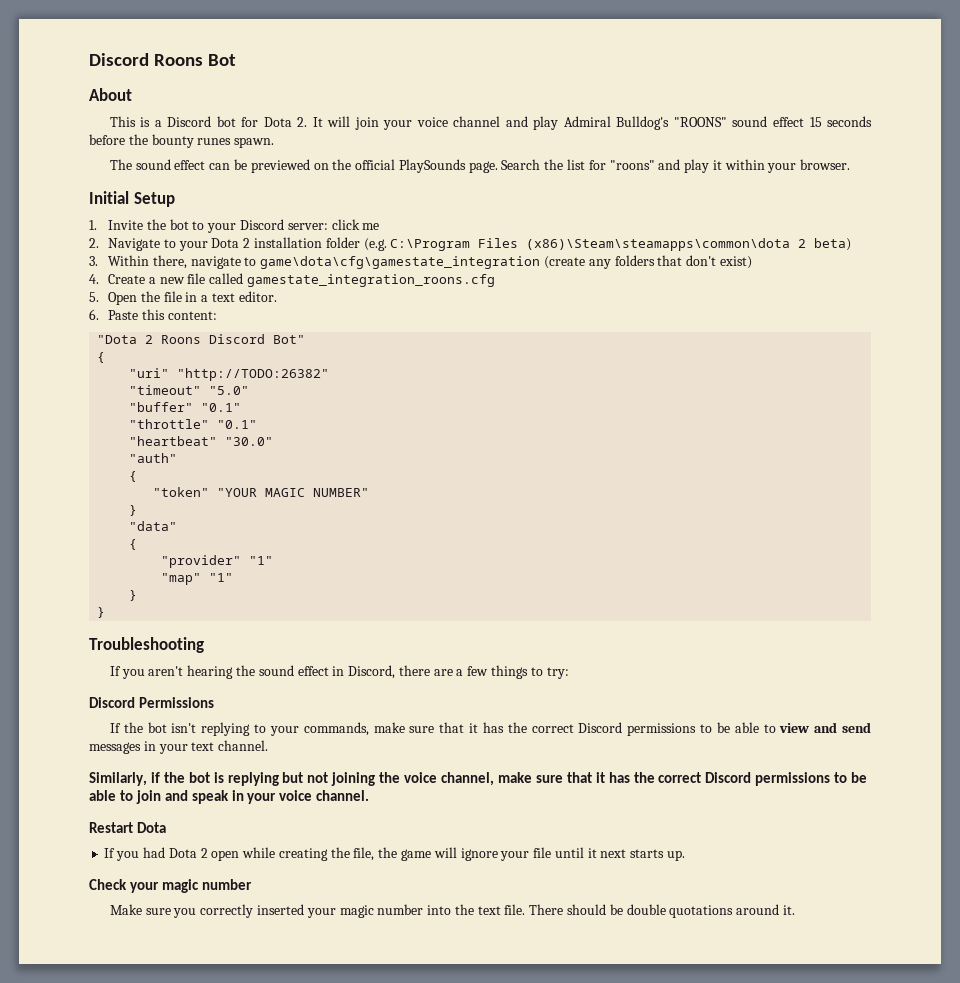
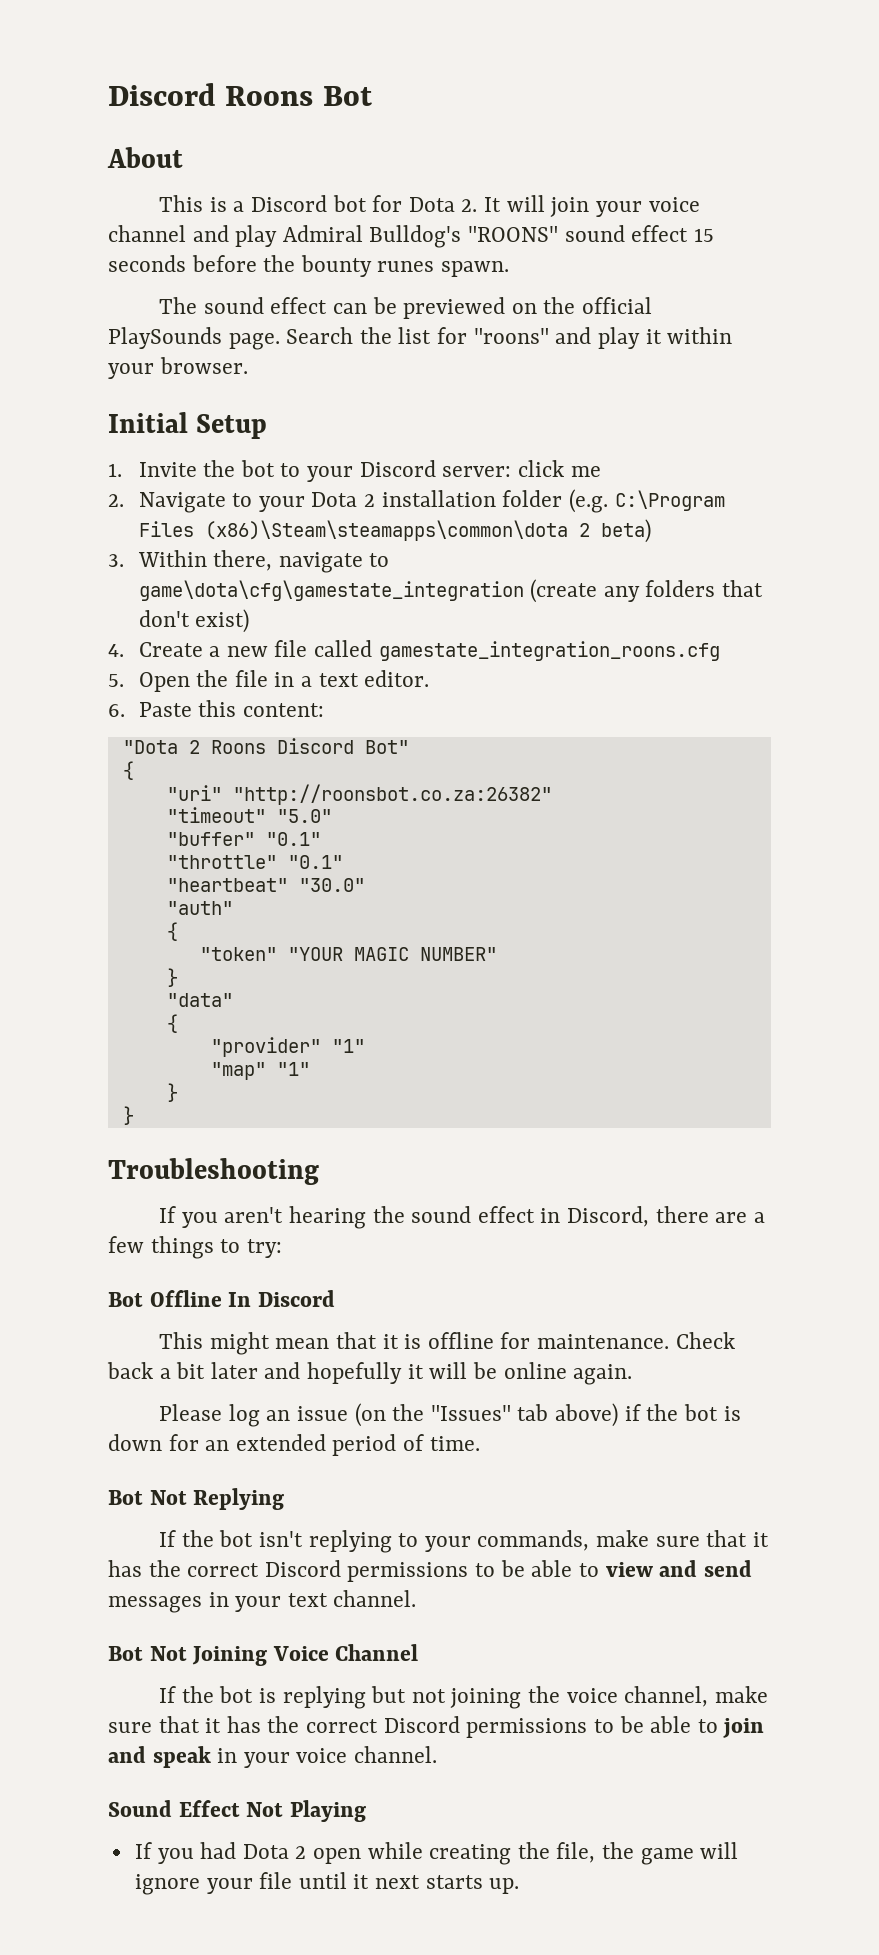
[177,368,330,381] "http://TODO:26382" -> [232,784,552,805] "http://roonsbot.co.za:26382"
[89,697,214,708] Discord Permissions -> [108,1290,335,1307] [159,1332,735,1355] [107,1362,633,1385] [159,1403,741,1427] [108,1434,480,1456] [108,1488,285,1510] Bot Offline In Discord // This might mean that it is offline for maintenance. Check back a bit later and hopefully it will be online again. // Please log an issue (on the "Issues" tab above) if the bot is down for an extended period of time. // Bot Not Replying
[89,772,160,786] Similarly, if -> [108,1644,419,1666] [159,1686,177,1703] Bot Not Joining Voice Channel // If
[89,822,166,833] Restart Dota -> [108,1800,366,1822] Sound Effect Not Playing
[89,879,252,893] [109,904,795,918] // Check your magic number // Make sure you correctly inserted your magic number into the text file. There should be double quotations around it. -> (520, 1886) none

